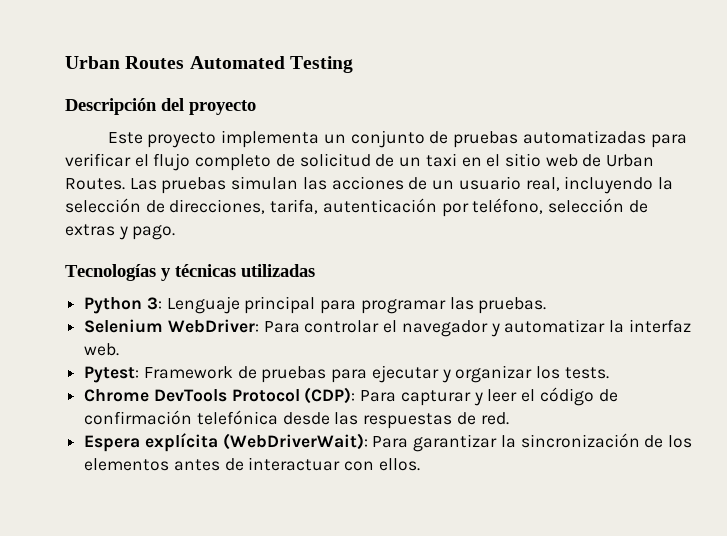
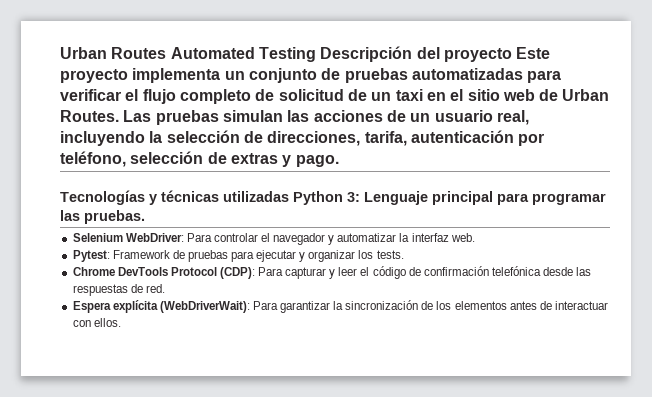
(353, 64) // -> (316, 54) none
(256, 107) // -> (512, 55) none
(315, 270) // -> (289, 196) none

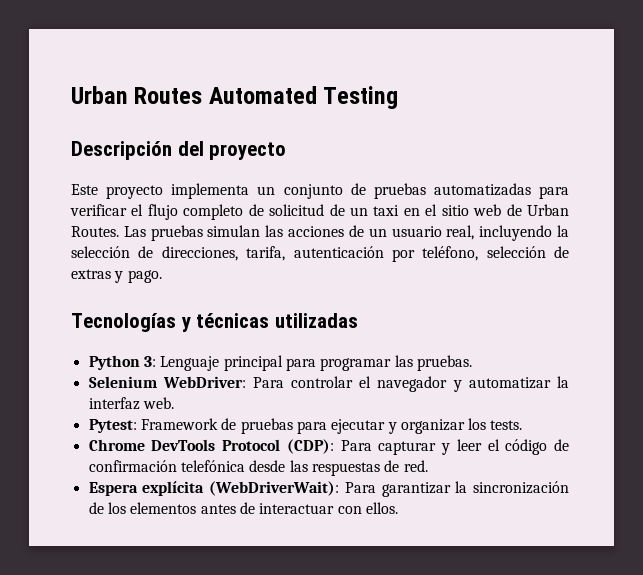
(316, 54) none -> (399, 97) //
(512, 55) none -> (287, 151) //
(289, 196) none -> (358, 320) //

